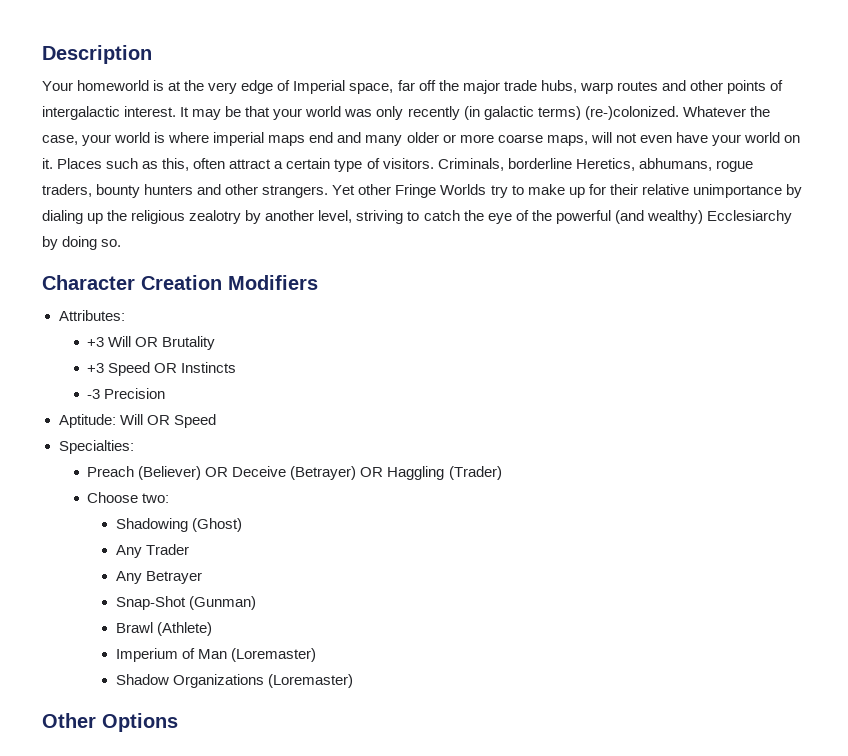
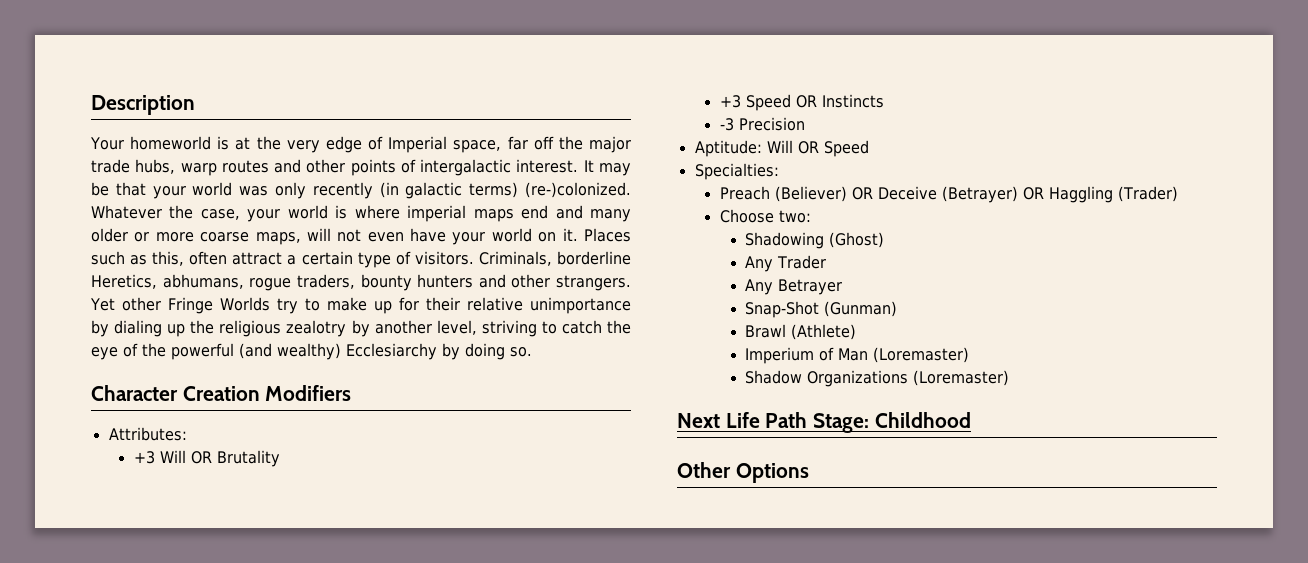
(353, 681) none -> [677,412,971,433] // Next Life Path Stage: Childhood

